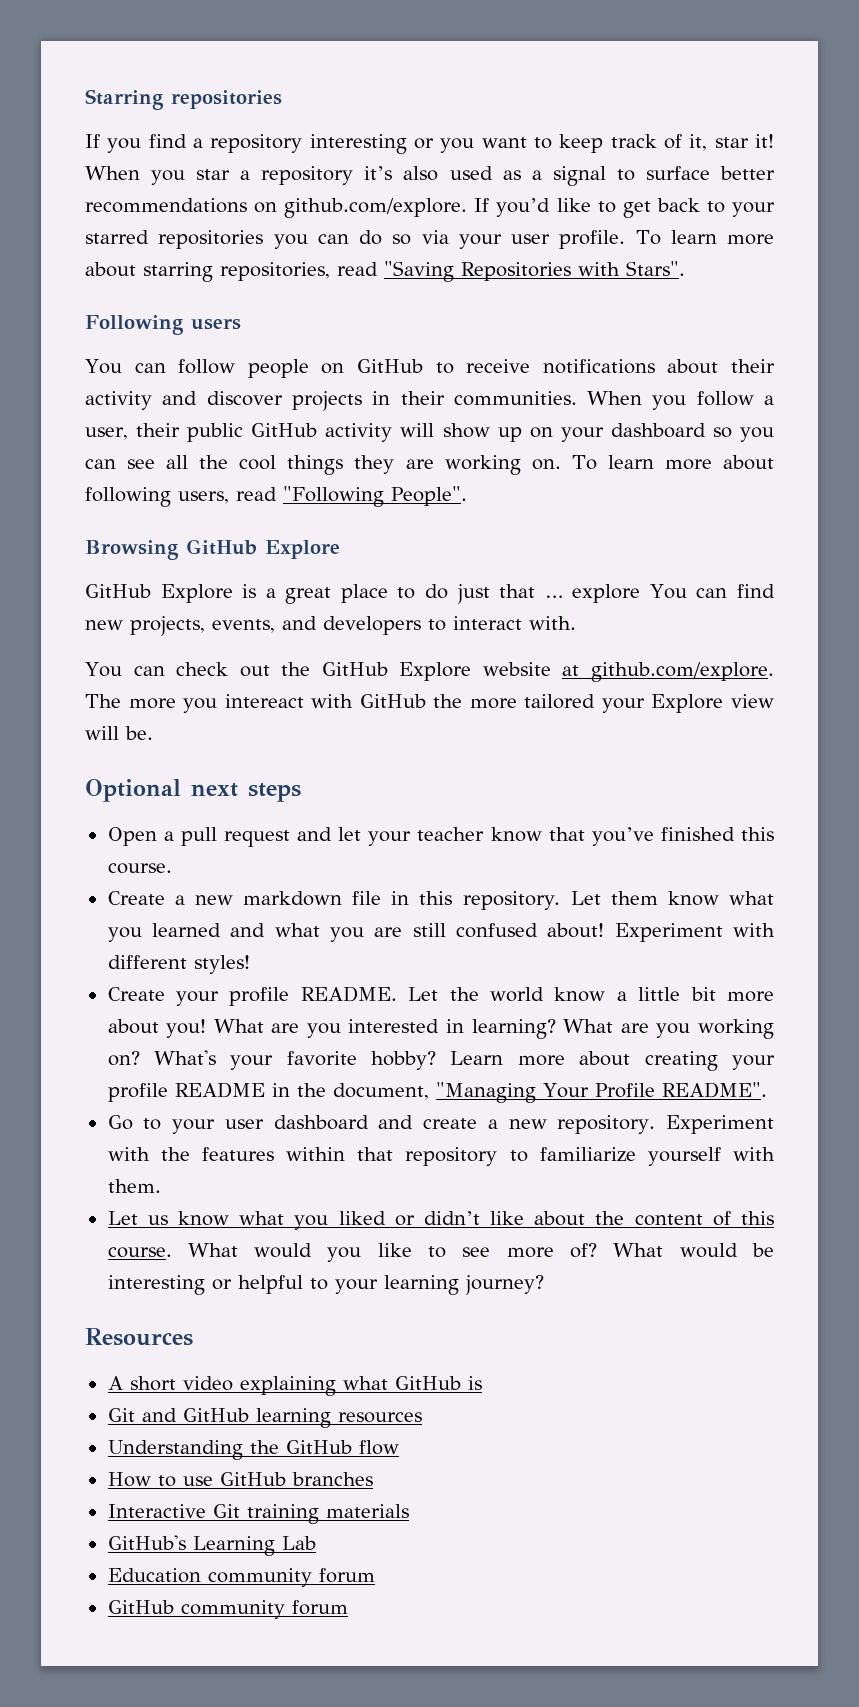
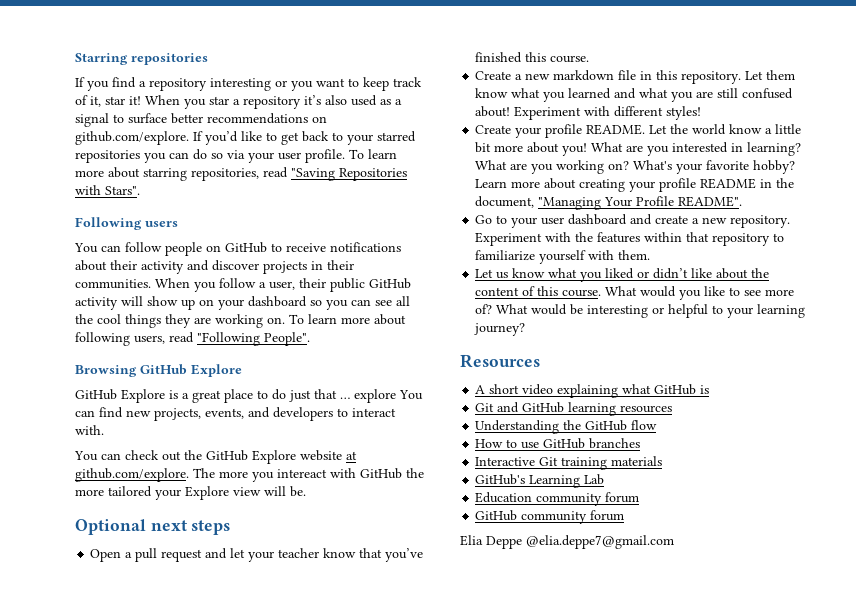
(348, 1607) none -> [460,535,674,549] // Elia Deppe @elia.deppe7@gmail.com

